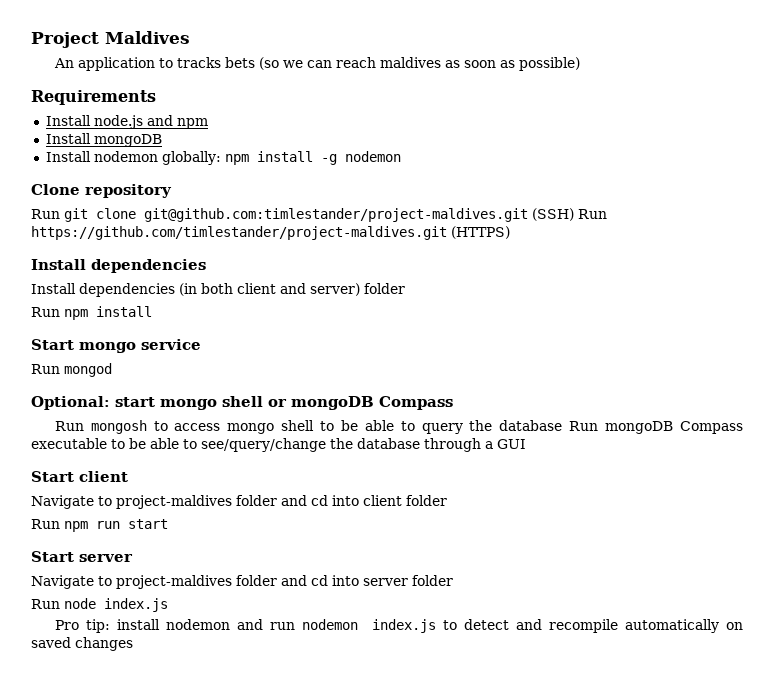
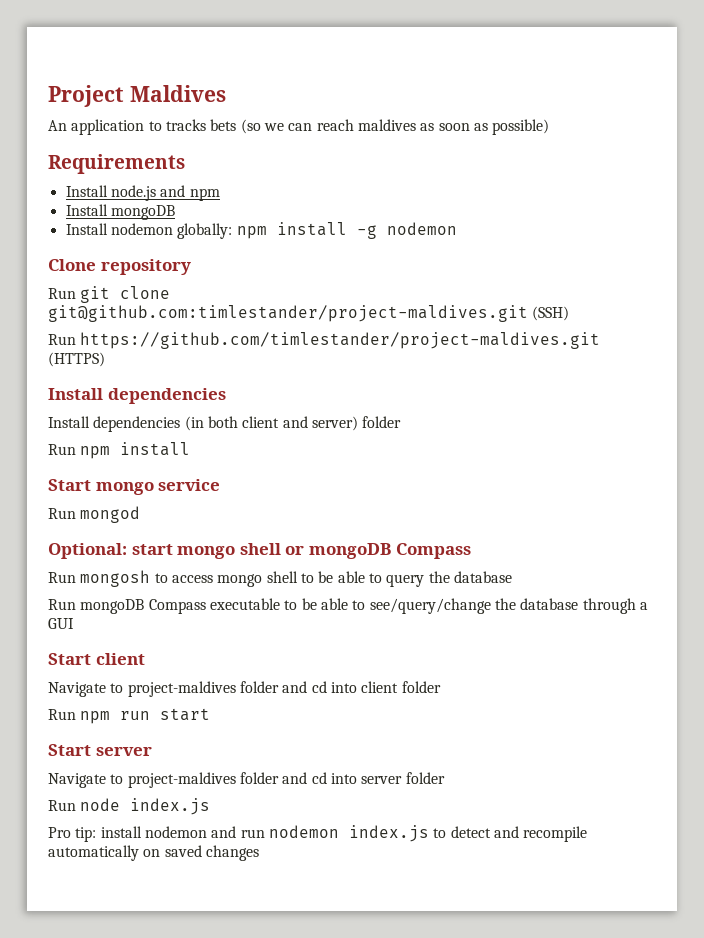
(574, 214) none -> (570, 313) //
(563, 425) none -> (512, 577) //

